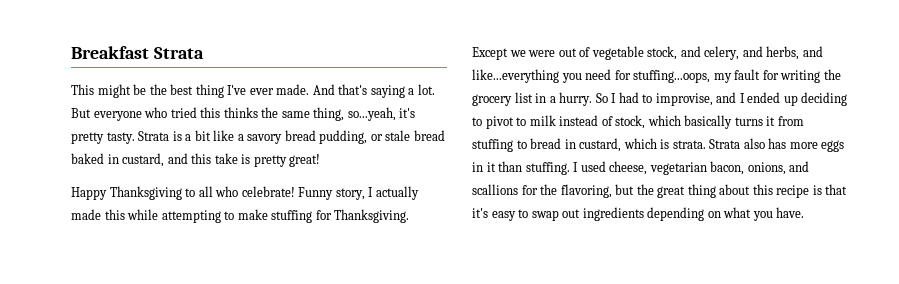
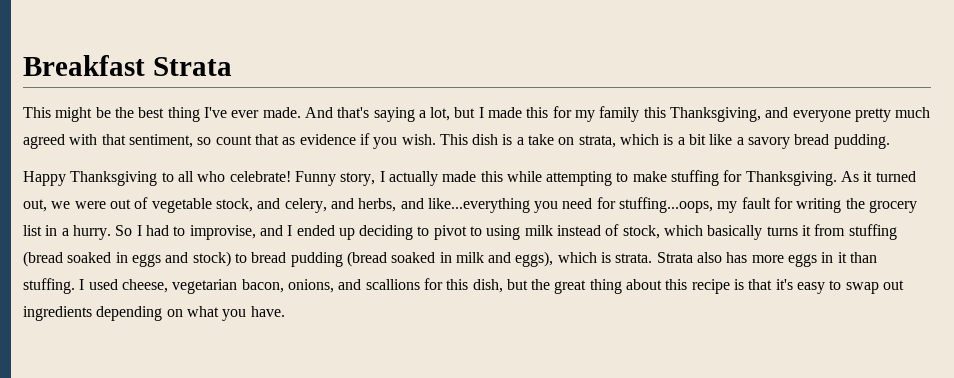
[417,84,435,95] [71,107,416,121] [71,131,170,144] lot. But everyone who tried this thinks the same thing, so...yeah, it's pretty tasty. Strata -> [430,106,931,122] [23,133,660,149] lot, but I made this for my family this Thanksgiving, and everyone pretty much agreed with that sentiment, so count that as evidence if you wish. This dish is a take on strata, which
[319,130,445,144] [71,153,321,167] pudding, or stale bread baked in custard, and this take is pretty great! -> [833,134,890,149] pudding.
[472,47,508,60] Except -> [841,171,916,182] [23,199,47,212] As it turned out,
(527, 121) none -> [486,225,521,240] using
[516,138,622,152] to bread in custard, -> [23,251,554,267] (bread soaked in eggs and stock) to bread pudding (bread soaked in milk and eggs),
[540,184,612,198] the flavoring, -> [446,279,503,293] this dish,

